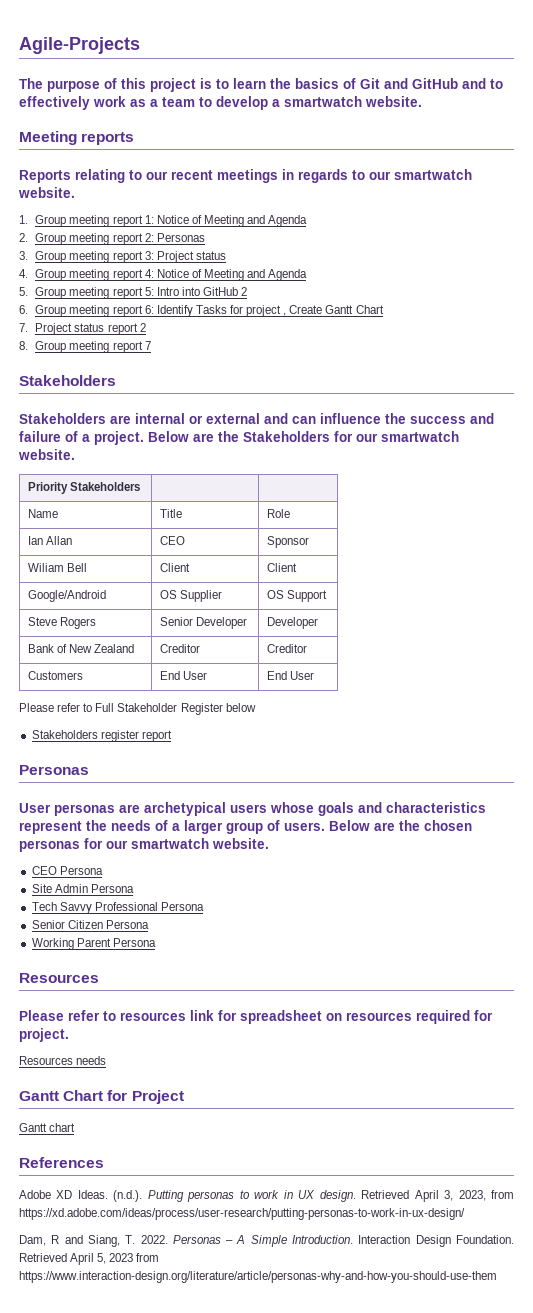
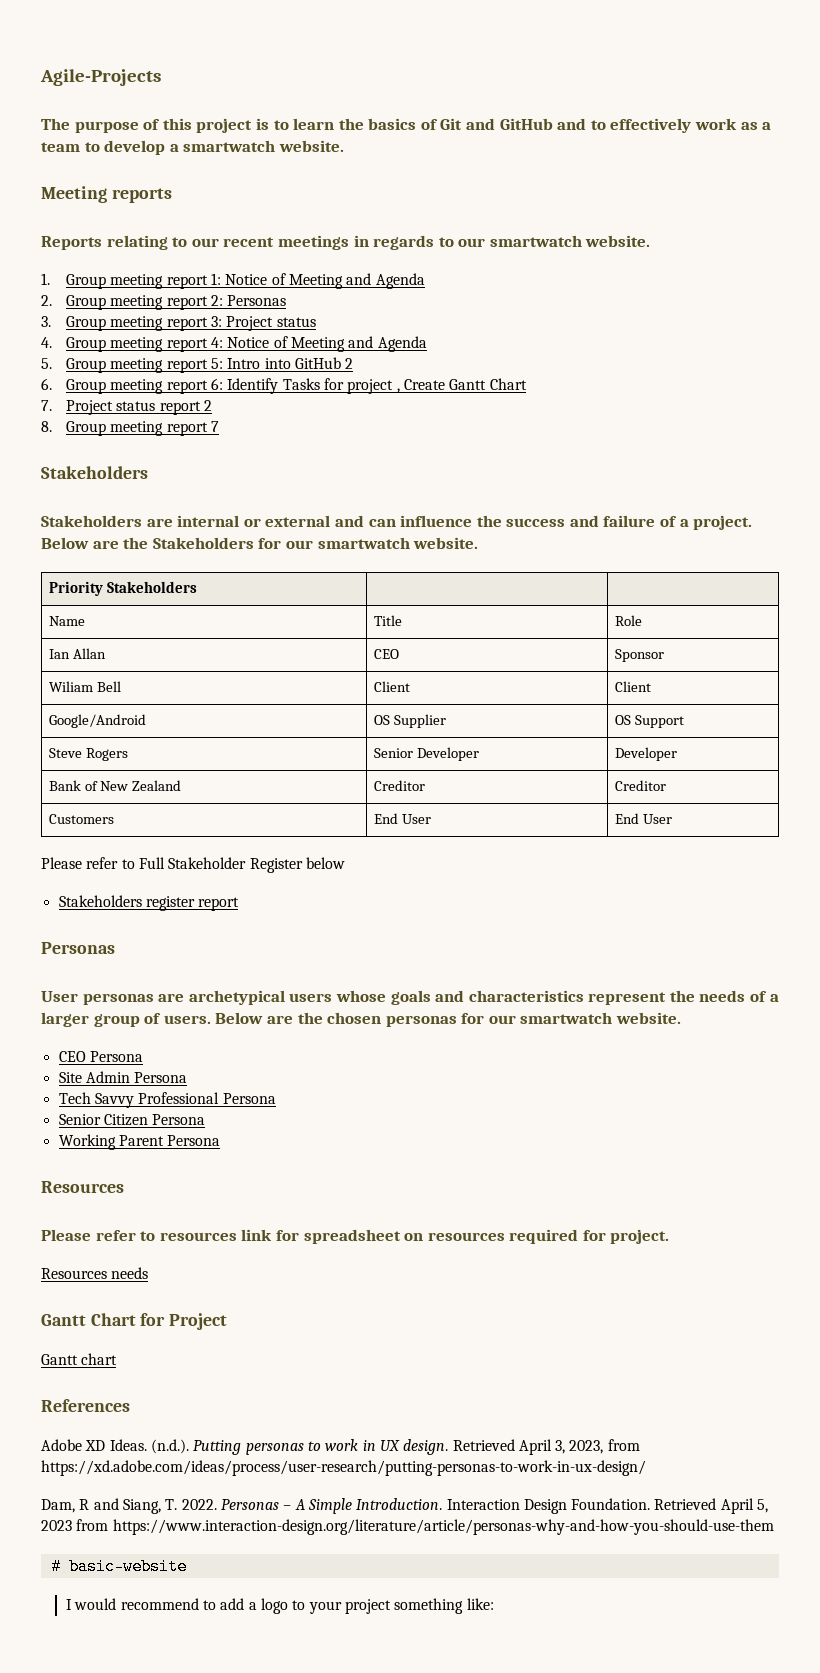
(497, 1277) none -> [50,1558,187,1575] [65,1598,494,1614] // # basic-website // I would recommend to add a logo to your project something like:

